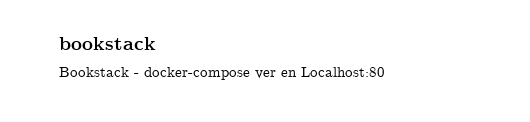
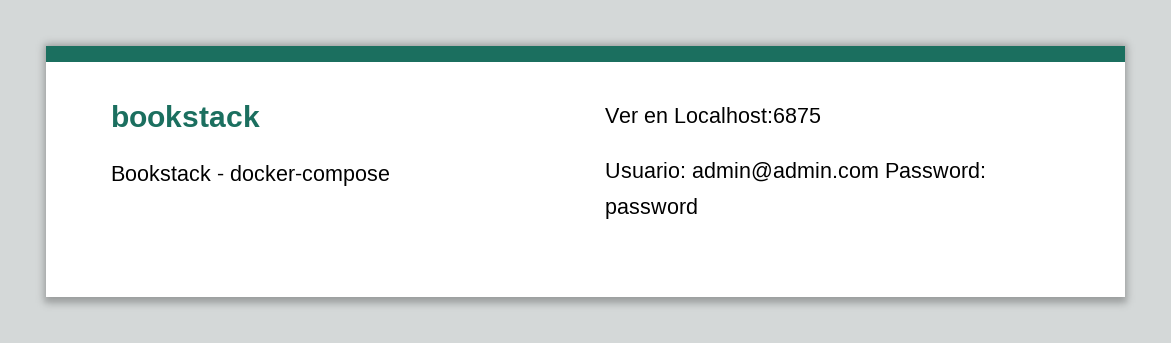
[255,67,385,79] ver en Localhost:80 -> [605,107,821,123] [605,162,986,182] [605,198,698,219] // Ver en Localhost:6875 // Usuario: admin@admin.com Password: password

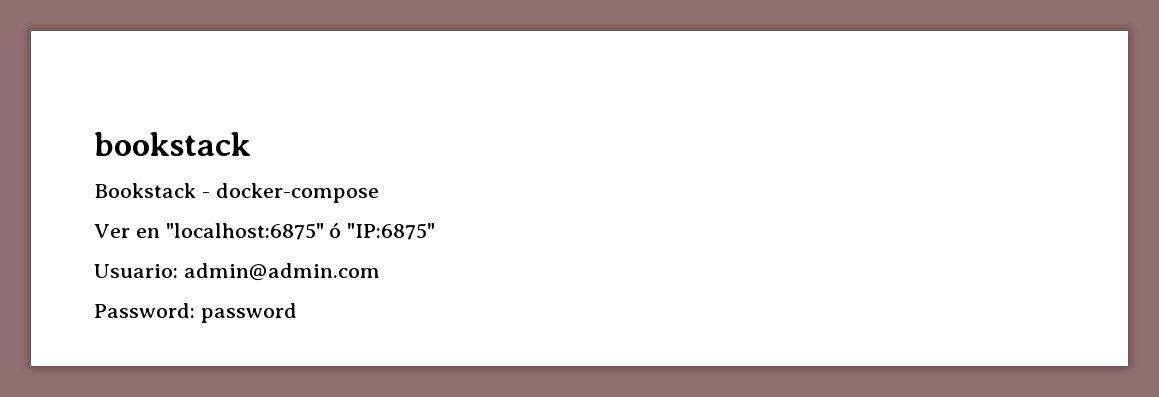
[674,107,821,123] Localhost:6875 -> [165,222,436,240] "localhost:6875" ó "IP:6875"
(879, 172) none -> (380, 272) //

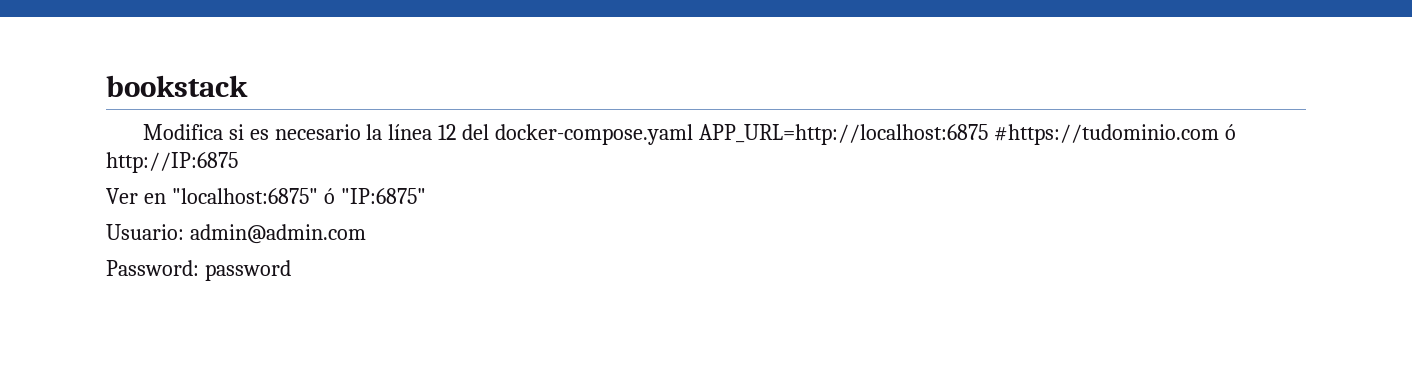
[94,183,379,203] Bookstack - docker-compose -> [142,124,1237,145] [106,152,238,173] Modifica si es necesario la línea 12 del docker-compose.yaml APP_URL=http://localhost:6875 #https://tudominio.com ó http://IP:6875

